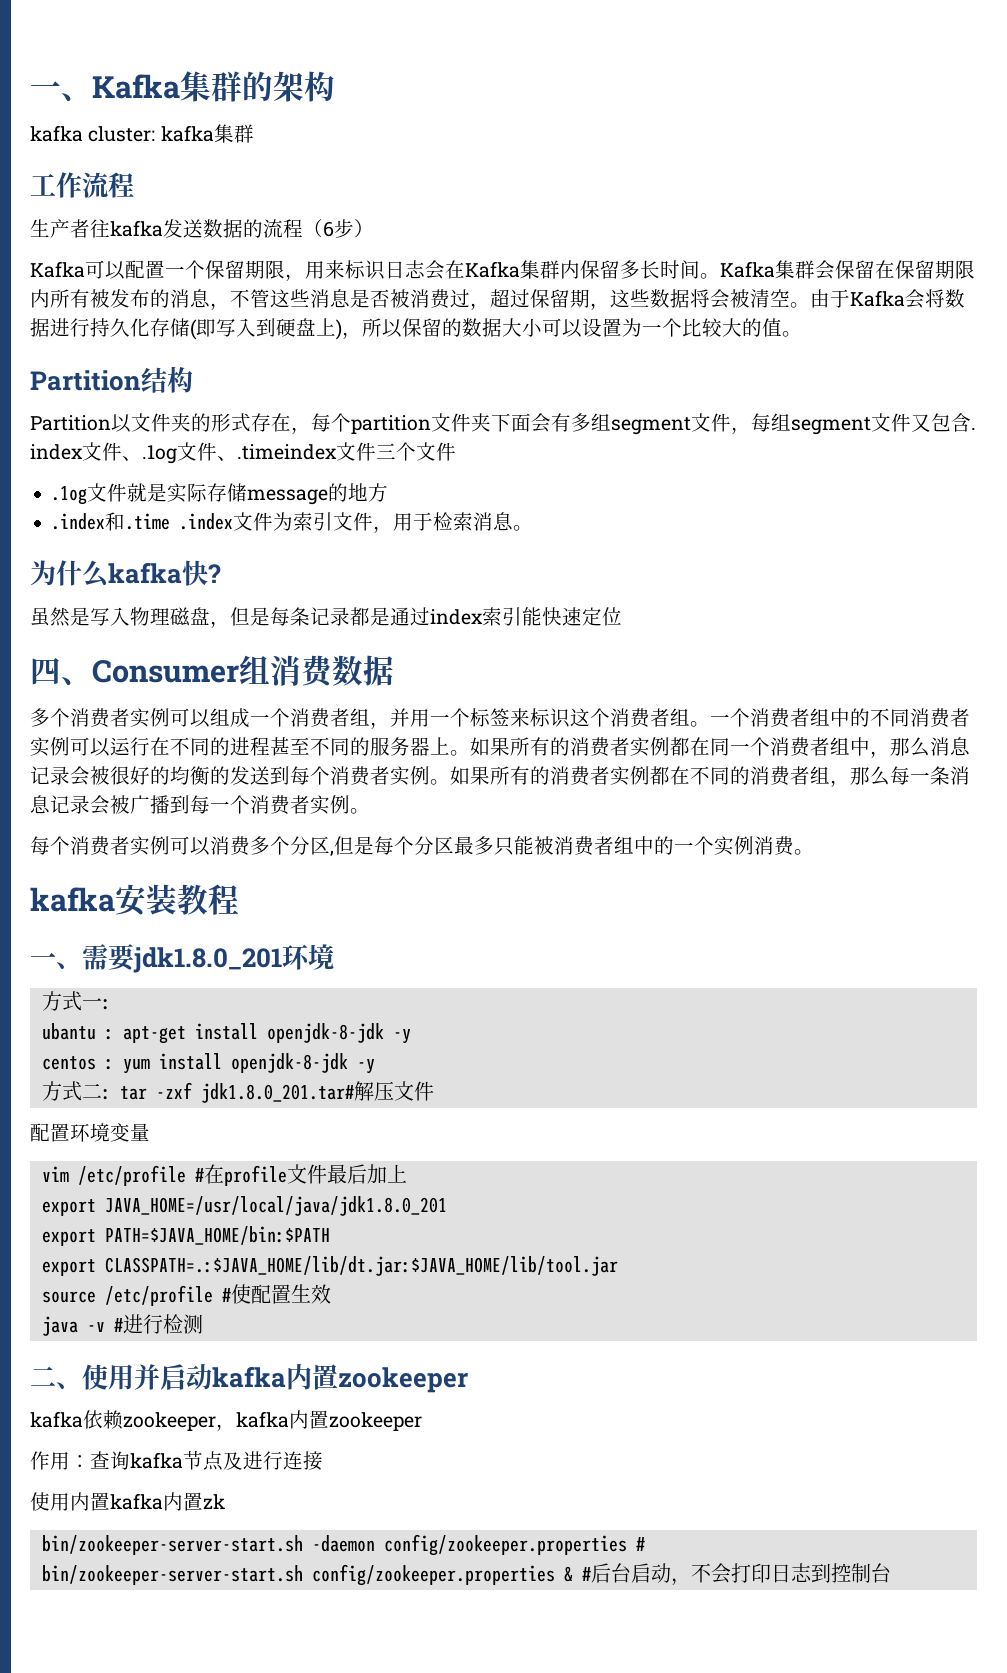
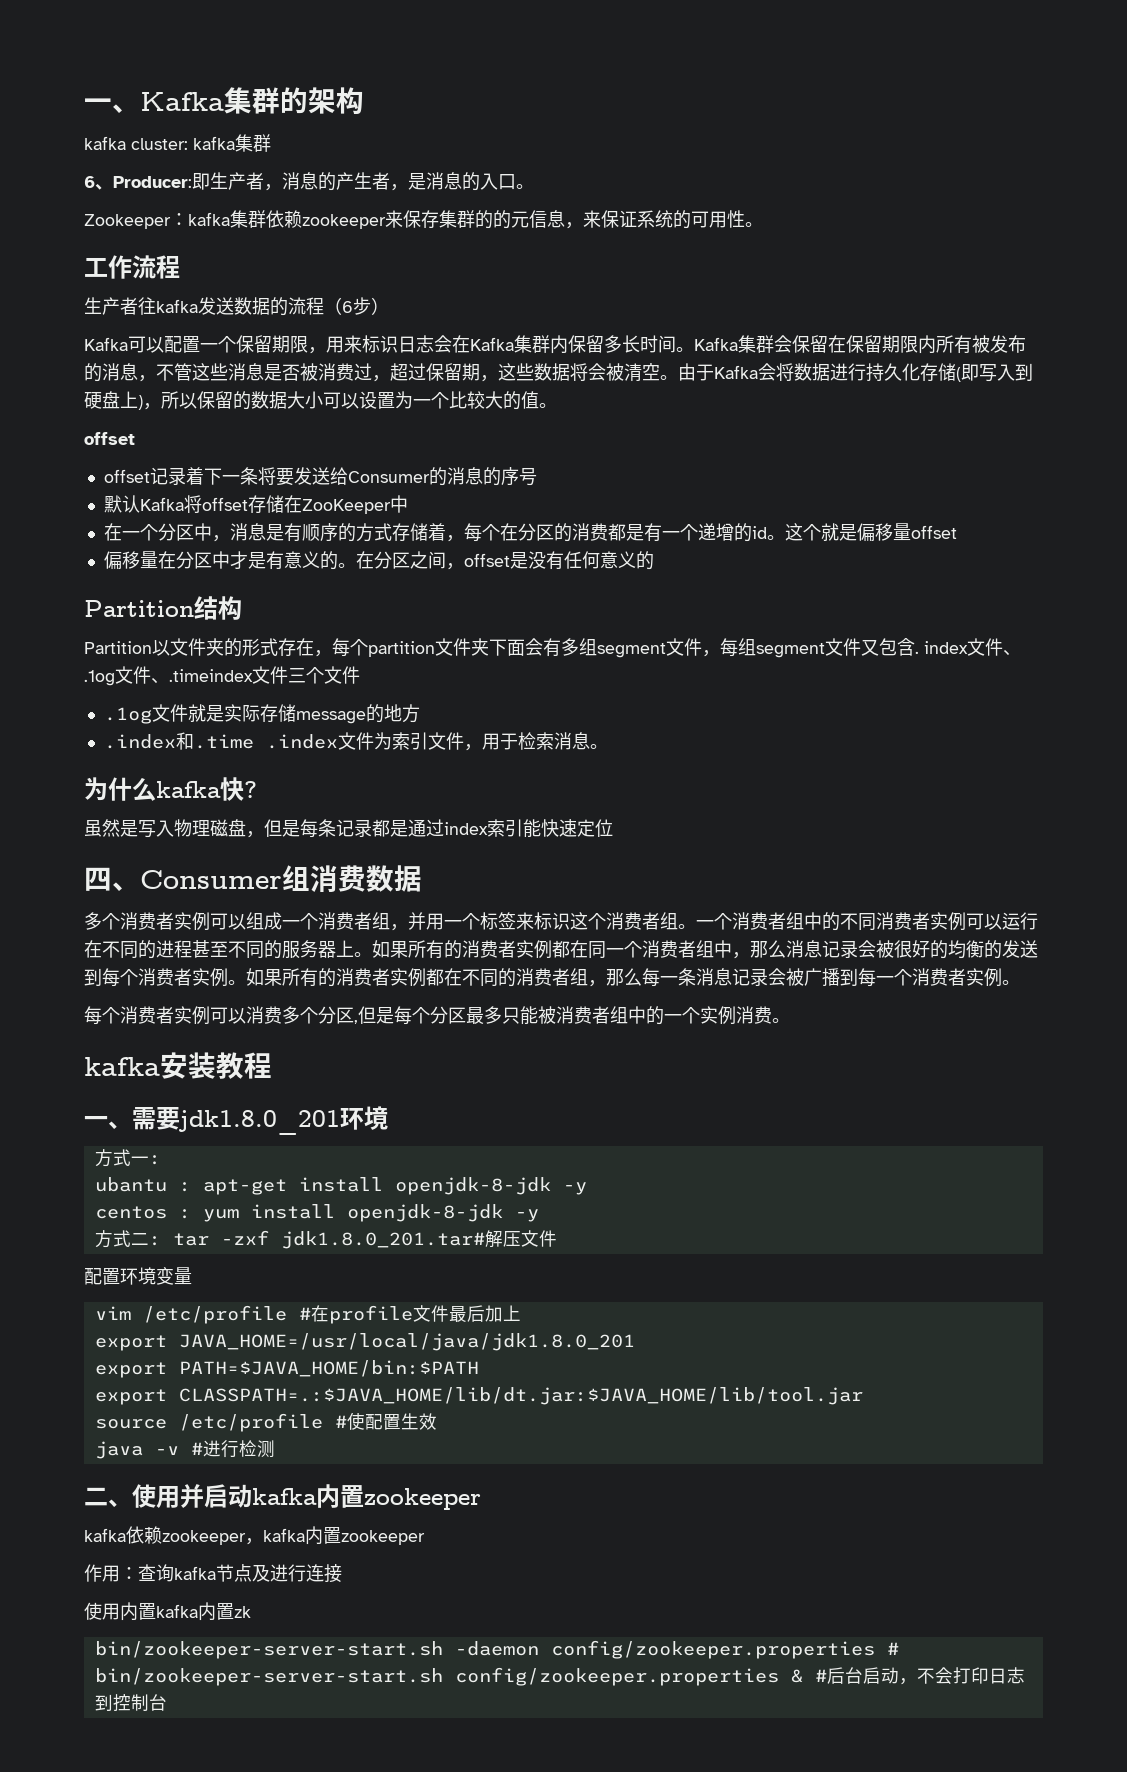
(254, 133) none -> [84,172,534,191] [84,210,763,229] // 6、Producer:即生产者，消息的产生者，是消息的入口。 // Zookeeper：kafka集群依赖zookeeper来保存集群的的元信息，来保证系统的可用性。
(802, 334) none -> [84,432,135,445] [103,467,537,486] [103,495,408,514] [103,523,957,542] [103,551,654,570] // offset // offset记录着下一条将要发送给Consumer的消息的序号 // 默认Kafka将offset存储在ZooKeeper中 // 在一个分区中，消息是有顺序的方式存储着，每个在分区的消费都是有一个递增的id。这个就是偏移量offset // 偏移量在分区中才是有意义的。在分区之间，offset是没有任何意义的

